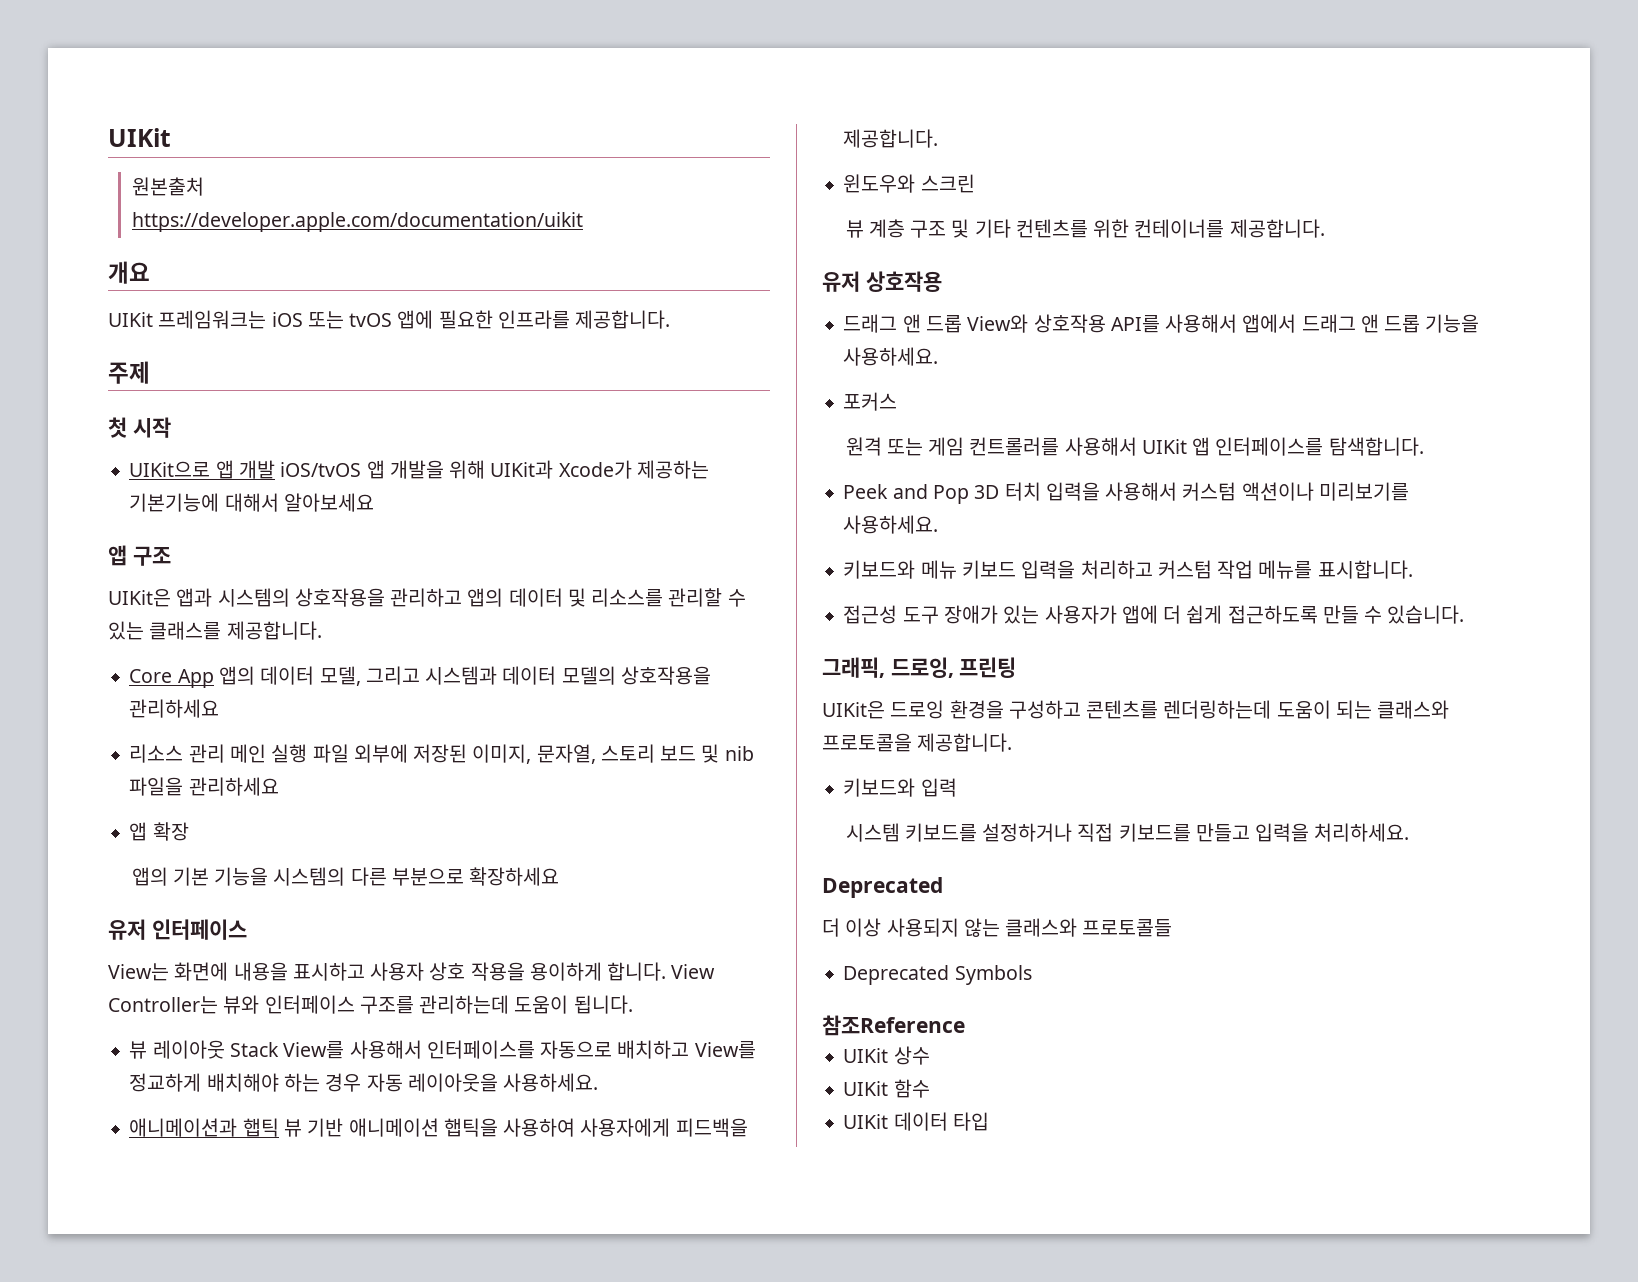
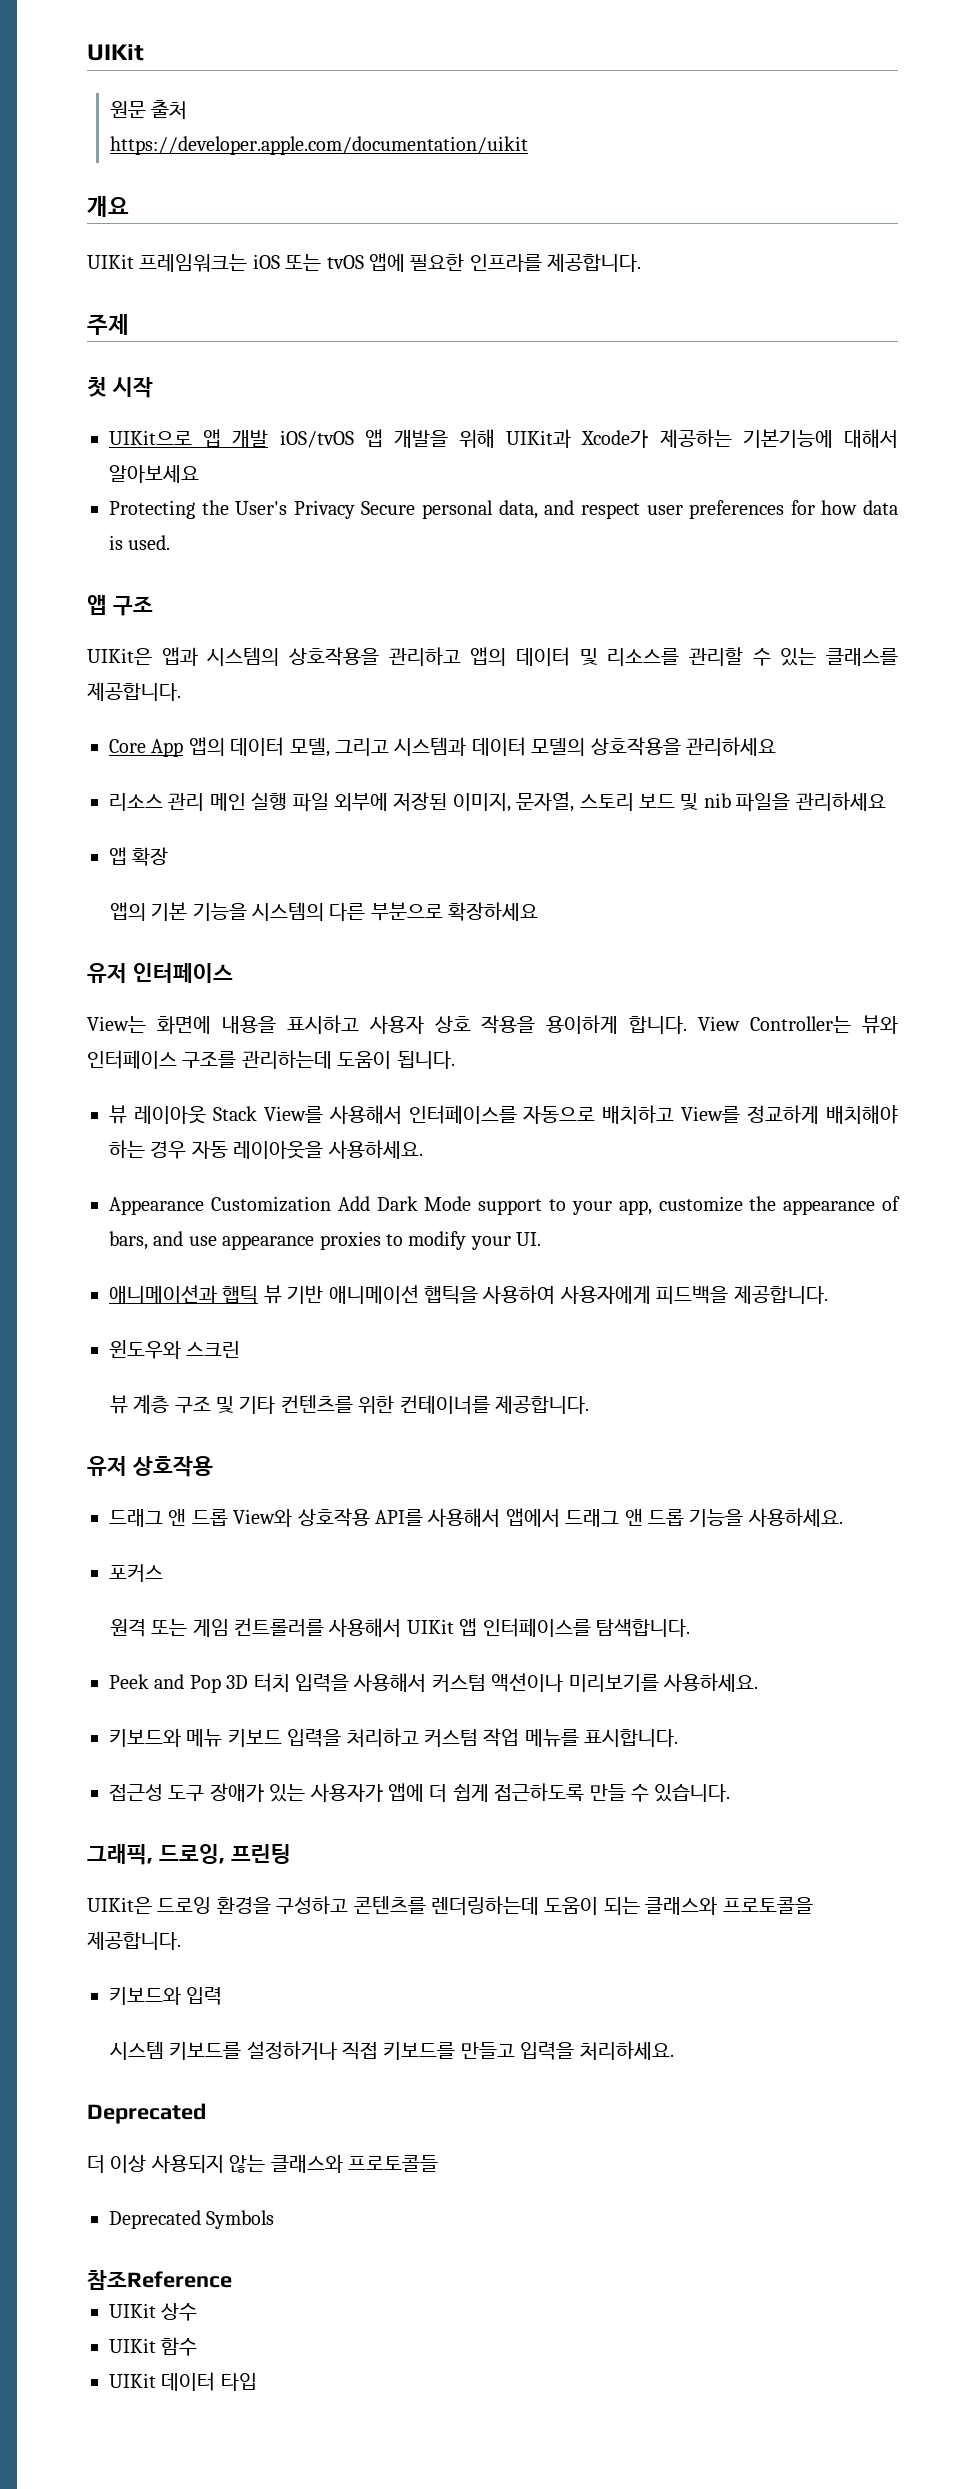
[131,177,204,196] 원본출처 -> [109,100,188,119] 원문 출처
(374, 502) none -> [109,500,898,519] [109,535,171,550] // Protecting the User's Privacy Secure personal data, and respect user preferences for how data is used.
(599, 1082) none -> [109,1196,901,1215] [109,1231,542,1250] // Appearance Customization Add Dark Mode support to your app, customize the appearance of bars, and use appearance proxies to modify your UI.

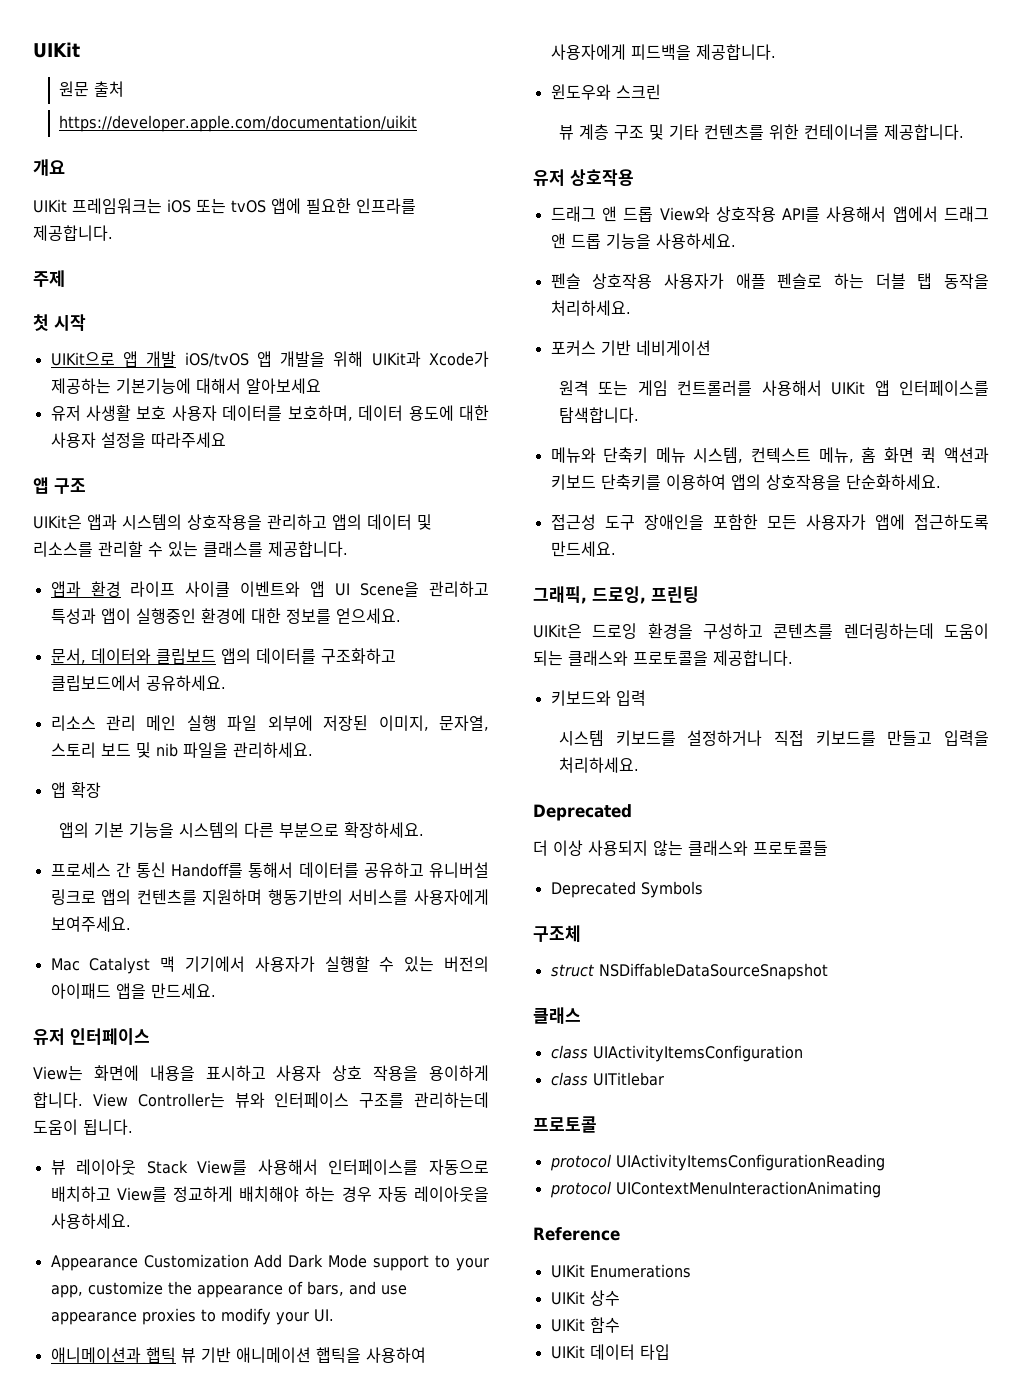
[109,500,898,519] [109,535,171,550] Protecting the User's Privacy Secure personal data, and respect user preferences for how data is used. -> [50,405,490,421] [50,432,226,448] 유저 사생활 보호 사용자 데이터를 보호하며, 데이터 용도에 대한 사용자 설정을 따라주세요
[109,737,776,757] Core App 앱의 데이터 모델, 그리고 시스템과 데이터 모델의 상호작용을 관리하세요 -> [50,581,490,597] [50,608,401,624] [50,648,396,664] [50,675,226,691] 앱과 환경 라이프 사이클 이벤트와 앱 UI Scene을 관리하고 특성과 앱이 실행중인 환경에 대한 정보를 얻으세요. // 문서, 데이터와 클립보드 앱의 데이터를 구조화하고 클립보드에서 공유하세요.
[795,792,886,811] 관리하세요 -> [232,742,313,758] 관리하세요.
[448,902,539,921] 확장하세요 -> [343,822,424,838] [50,862,489,878] [50,889,489,905] [50,916,131,932] [50,956,490,974] [50,983,216,999] 확장하세요. // 프로세스 간 통신 Handoff를 통해서 데이터를 공유하고 유니버설 링크로 앱의 컨텐츠를 지원하며 행동기반의 서비스를 사용자에게 보여주세요. // Mac Catalyst 맥 기기에서 사용자가 실행할 수 있는 버전의 아이패드 앱을 만드세요.
(843, 1517) none -> [550,273,989,289] [550,300,631,316] // 펜슬 상호작용 사용자가 애플 펜슬로 하는 더블 탭 동작을 처리하세요.
(163, 1573) none -> [600,340,711,356] 기반 네비게이션
[109,1673,758,1693] [109,1728,679,1747] [109,1783,731,1802] Peek and Pop 3D 터치 입력을 사용해서 커스텀 액션이나 미리보기를 사용하세요. // 키보드와 메뉴 키보드 입력을 처리하고 커스텀 작업 메뉴를 표시합니다. // 접근성 도구 장애가 있는 사용자가 앱에 더 쉽게 접근하도록 만들 수 있습니다. -> [550,447,990,463] [550,474,941,490] [550,514,989,530] [550,541,616,557] 메뉴와 단축키 메뉴 시스템, 컨텍스트 메뉴, 홈 화면 퀵 액션과 키보드 단축키를 이용하여 앱의 상호작용을 단순화하세요. // 접근성 도구 장애인을 포함한 모든 사용자가 앱에 접근하도록 만드세요.
[87,2270,232,2290] 참조Reference -> [533,925,581,942] [550,963,828,980] [533,1007,581,1024] [550,1045,803,1062] [550,1072,664,1086] [533,1116,597,1133] [549,1154,885,1171] [549,1181,881,1198] [533,1227,620,1241] [550,1264,691,1278] 구조체 // struct NSDiffableDataSourceSnapshot // 클래스 // class UIActivityItemsConfiguration // class UITitlebar // 프로토콜 // protocol UIActivityItemsConfigurationReading // protocol UIContextMenuInteractionAnimating // Reference // UIKit Enumerations

